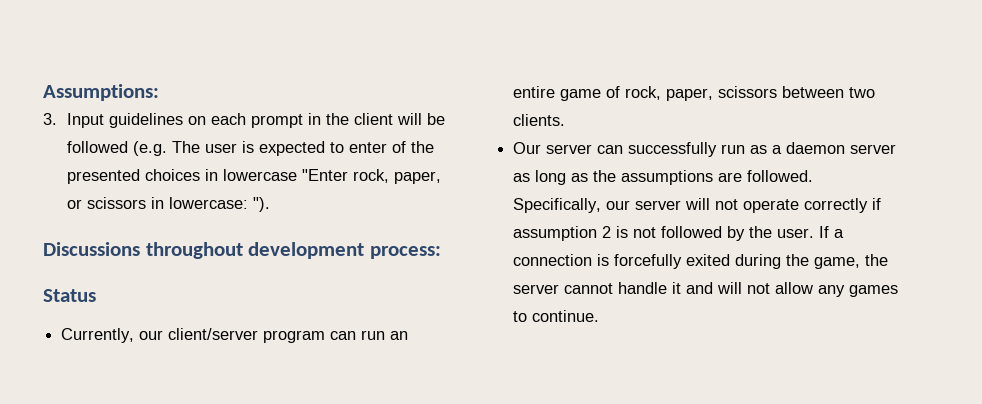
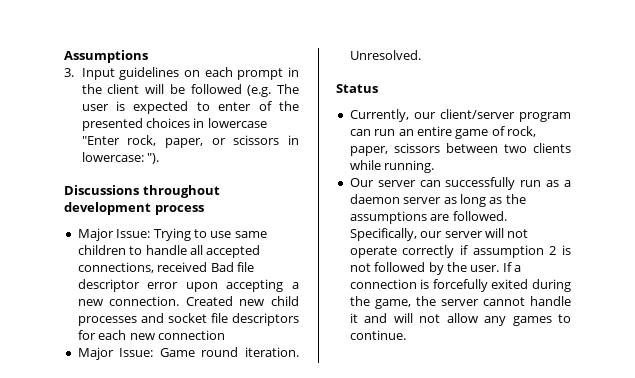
[43,84,159,101] Assumptions: -> [64,50,148,63] Assumptions
[369,246,441,259] process: -> [154,205,204,215] [77,228,267,241] [77,245,261,258] [77,262,254,273] [77,279,299,292] [77,296,299,306] [77,313,299,326] [77,330,225,340] [77,347,299,360] [349,50,421,60] process // Major Issue: Trying to use same children to handle all accepted connections, received Bad file descriptor error upon accepting a new connection. Created new child processes and socket file descriptors for each new connection // Major Issue: Game round iteration. Unresolved.
[513,114,566,126] clients. -> [533,143,571,153] [349,160,435,173] clients while running.

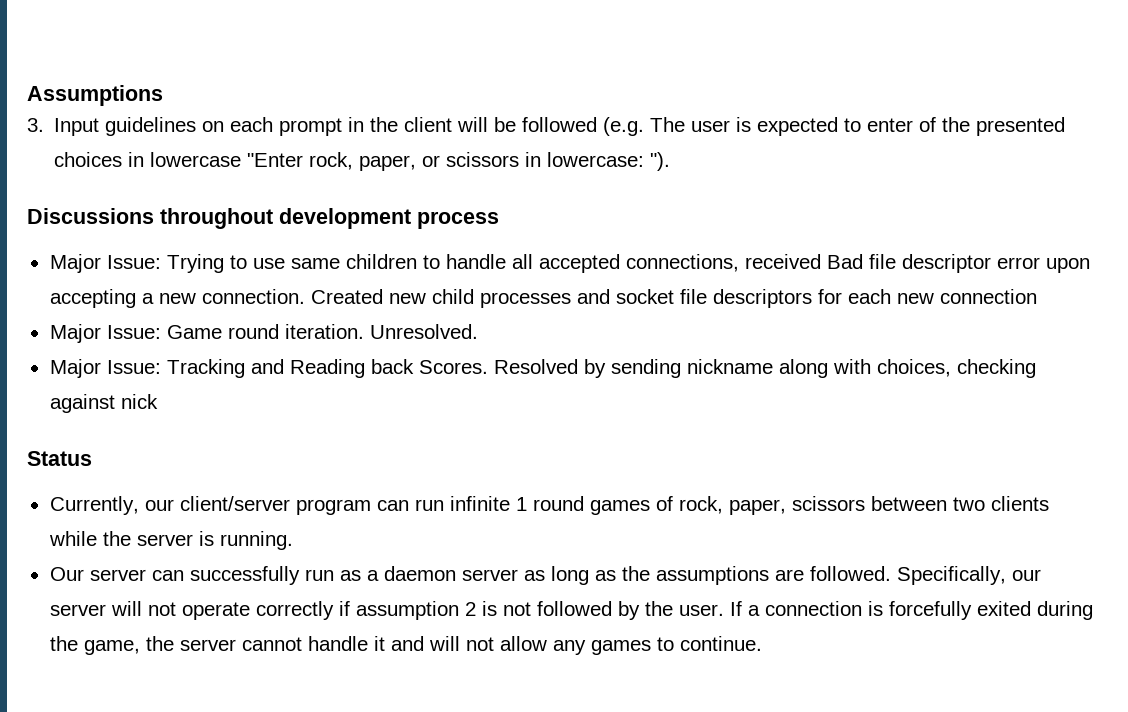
(421, 55) none -> [49,359,1036,378] [49,394,158,413] // Major Issue: Tracking and Reading back Scores. Resolved by sending nickname along with choices, checking against nick
[398,126,489,139] an entire game -> [449,496,650,515] infinite 1 round games
(381, 165) none -> [102,531,214,546] the server is

